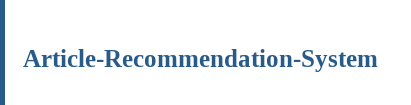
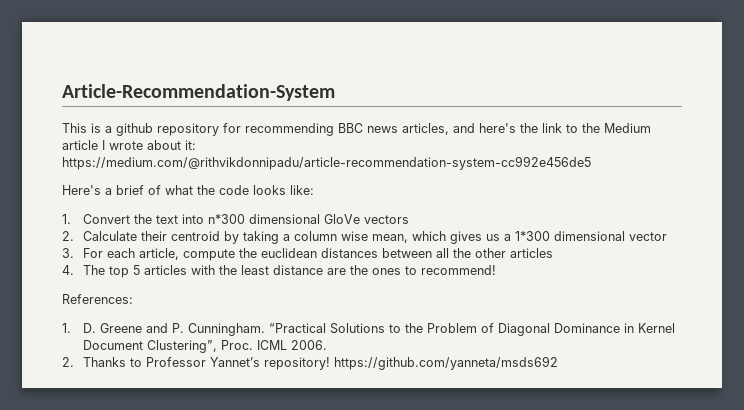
(378, 60) none -> [62,123,651,136] [62,140,196,150] [62,156,591,170] [62,185,314,195] [62,214,409,224] [62,231,667,244] [62,248,553,261] [62,265,496,278] [62,294,133,304] [62,323,675,336] [82,340,327,353] [62,356,558,370] // This is a github repository for recommending BBC news articles, and here's the link to the Medium article I wrote about it: https://medium.com/@rithvikdonnipadu/article-recommendation-system-cc992e456de5 // Here's a brief of what the code looks like: // 1. Convert the text into n*300 dimensional GloVe vectors // 2. Calculate their centroid by taking a column wise mean, which gives us a 1*300 dimensional vector // 3. For each article, compute the euclidean distances between all the other articles // 4. The top 5 articles with the least distance are the ones to recommend! // References: // 1. D. Greene and P. Cunningham. “Practical Solutions to the Problem of Diagonal Dominance in Kernel Document Clustering”, Proc. ICML 2006. // 2. Thanks to Professor Yannet’s repository! https://github.com/yanneta/msds692

